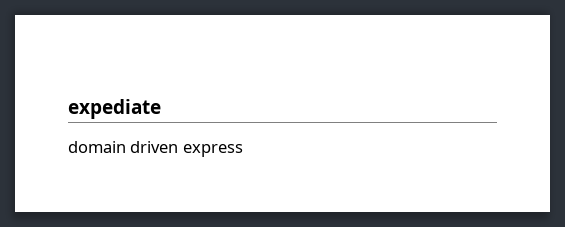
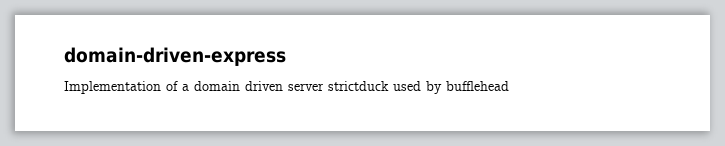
[68,99,161,119] [68,141,243,157] expediate // domain driven express -> [64,47,286,66] [64,81,509,94] domain-driven-express // Implementation of a domain driven server strictduck used by bufflehead

